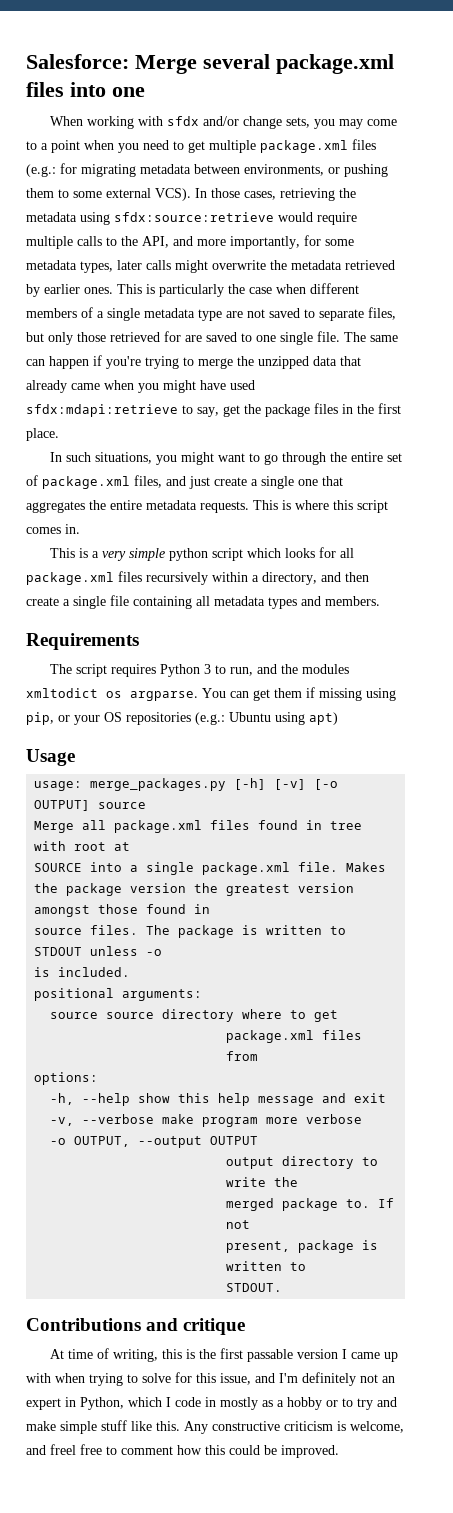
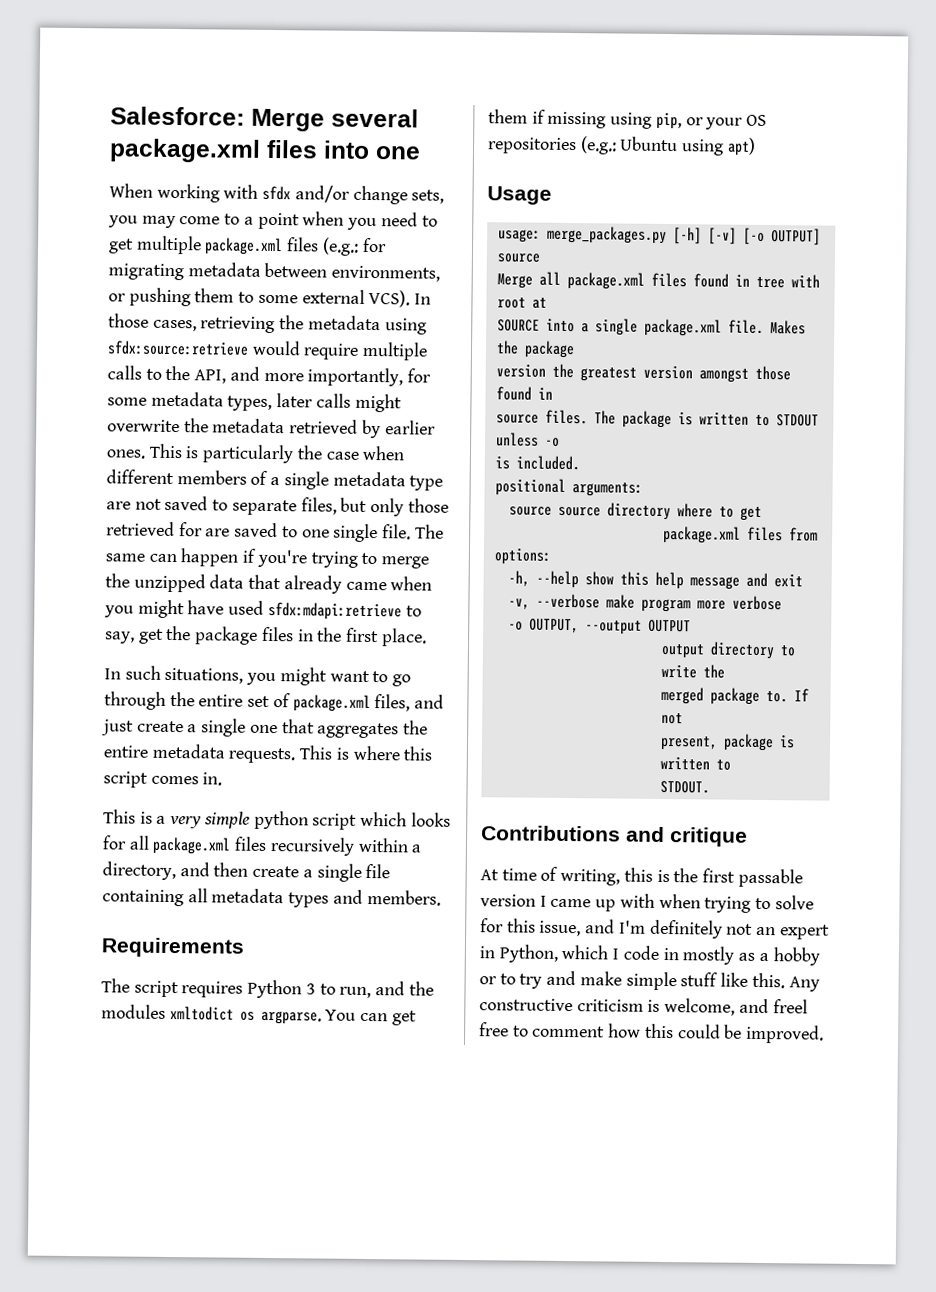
(123, 889) none -> (575, 349) //

